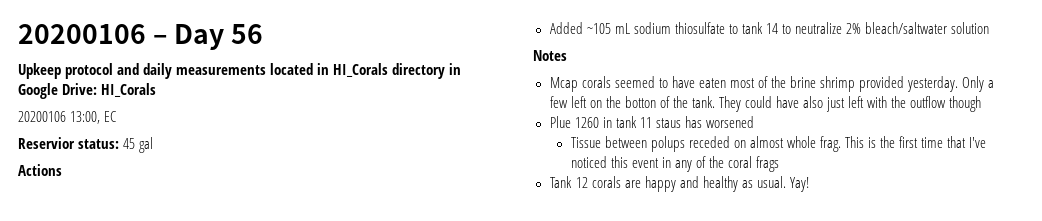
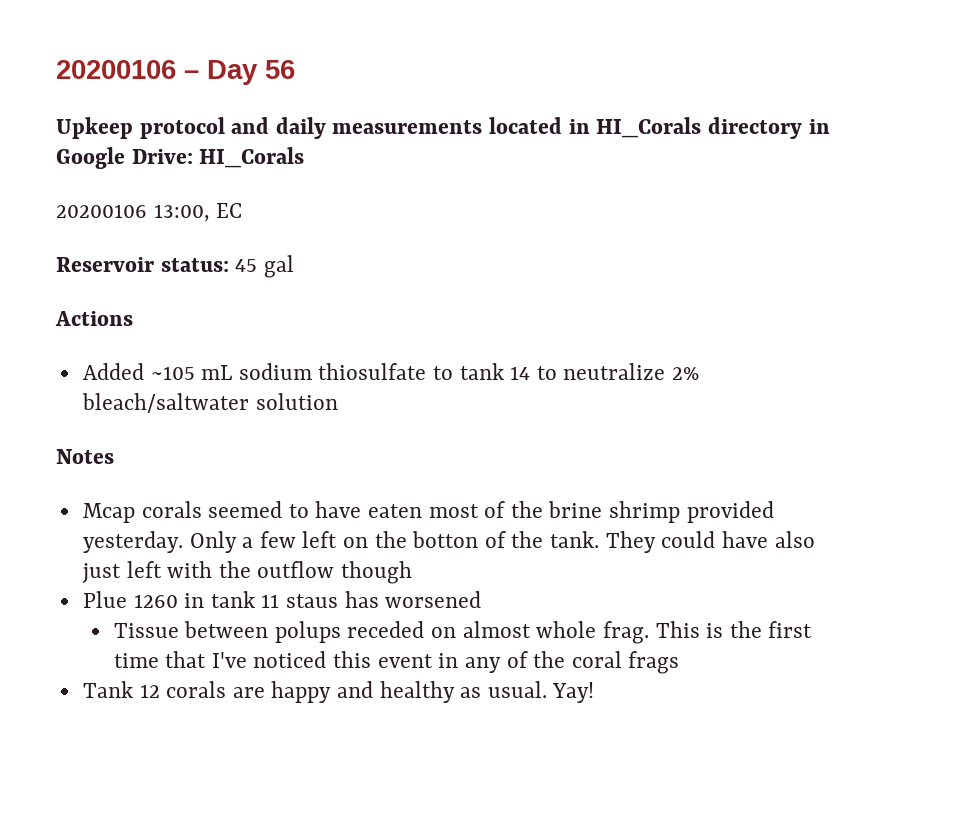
[18,137,75,149] Reservior -> [56,257,154,272] Reservoir

